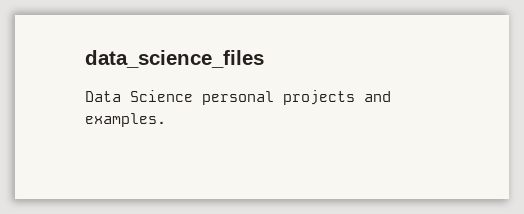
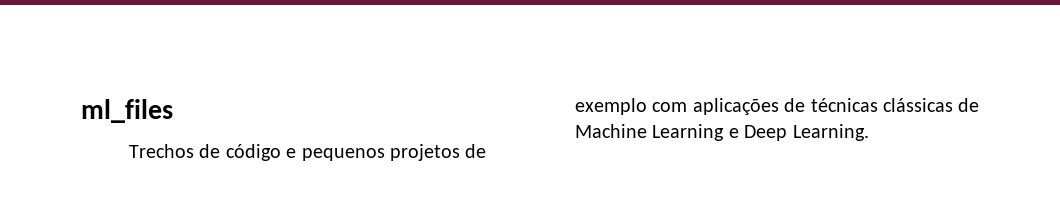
[85,50,264,68] [85,90,391,105] [85,113,166,127] data_science_files // Data Science personal projects and examples. -> [81,99,173,123] [128,144,487,161] [575,98,980,115] [575,124,869,141] ml_files // Trechos de código e pequenos projetos de exemplo com aplicações de técnicas clássicas de Machine Learning e Deep Learning.

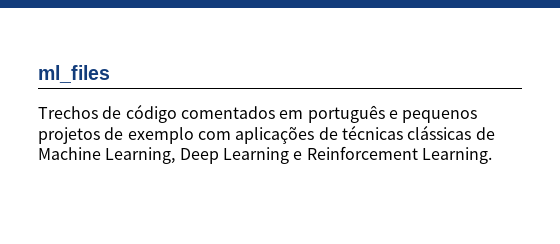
(281, 152) none -> [180,105,385,123] comentados em português
(647, 131) none -> [105,147,219,164] Learning, Deep
[744,125,788,141] Deep -> [306,146,418,160] Reinforcement

